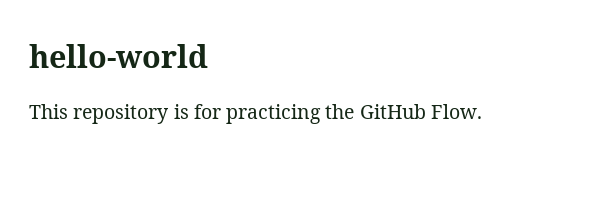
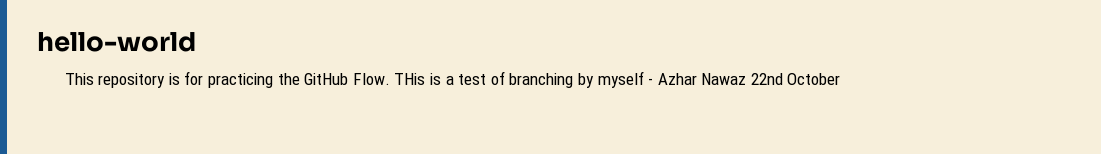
(482, 111) none -> [394,71,841,88] THis is a test of branching by myself - Azhar Nawaz 22nd October

